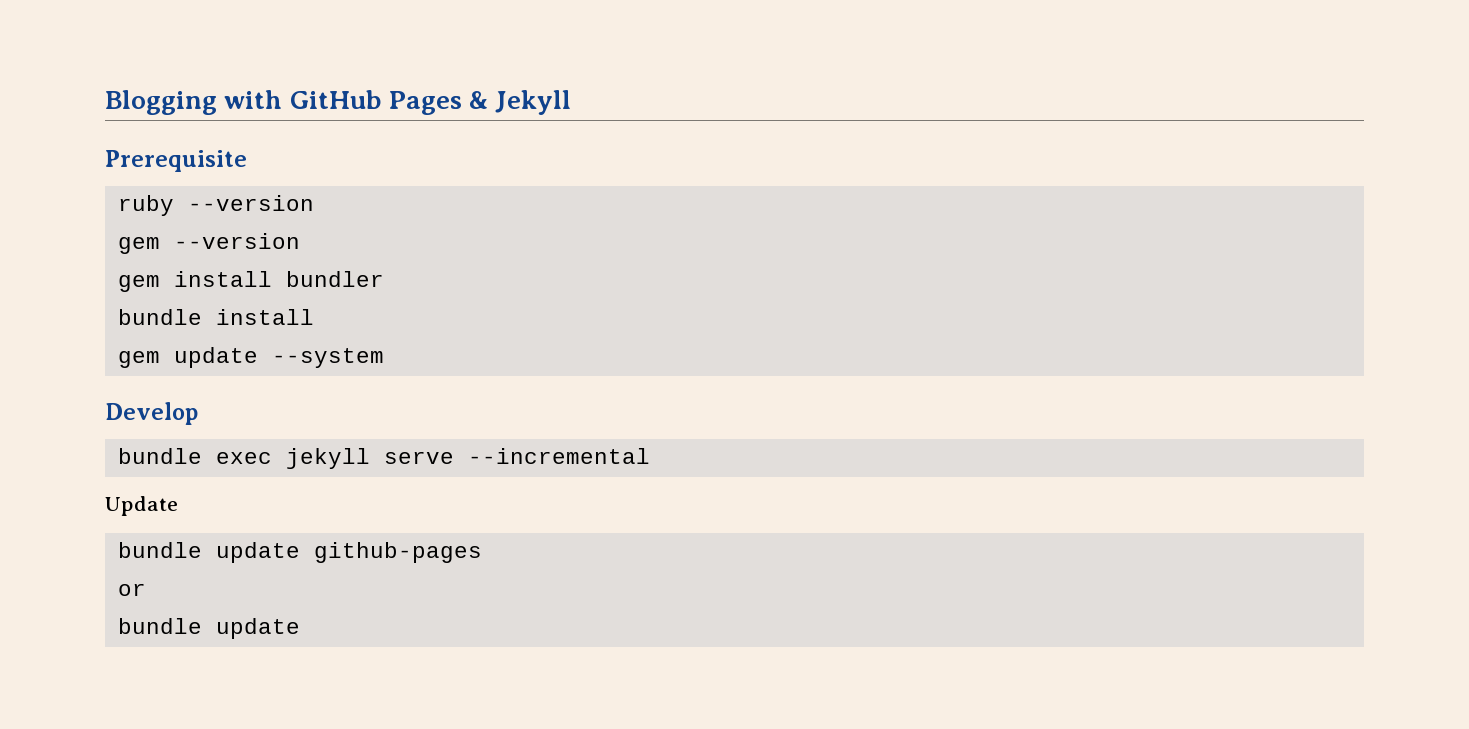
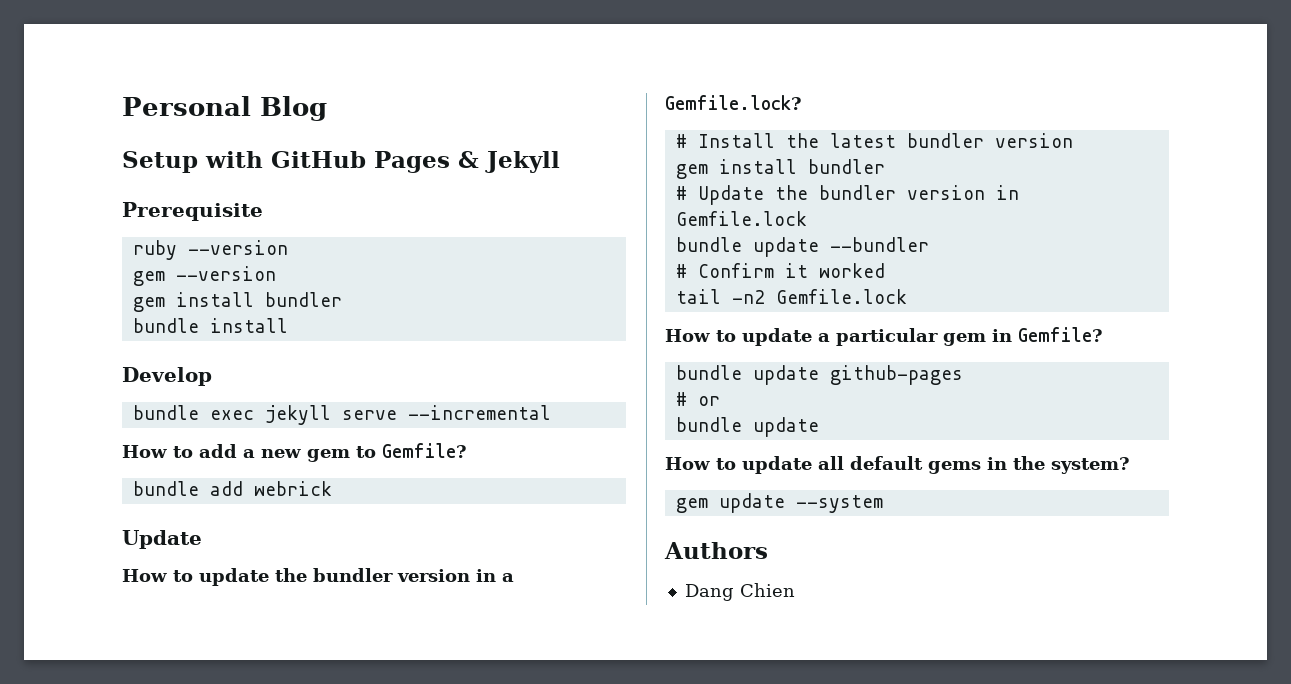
[105,90,217,115] Blogging -> [122,96,327,121] [122,151,198,173] Personal Blog // Setup
[117,347,384,368] // gem update --system -> (288, 325) none
[105,496,178,516] Update -> [122,443,467,462] [132,481,332,496] [122,530,202,549] [122,568,514,586] [665,95,802,110] [675,133,1073,148] [675,159,885,179] [675,185,1019,205] [675,211,807,226] [675,237,929,257] [675,263,885,278] [675,289,907,304] [665,327,1103,346] How to add a new gem to Gemfile? // bundle add webrick // Update // How to update the bundler version in a Gemfile.lock? // # Install the latest bundler version // gem install bundler // # Update the bundler version in Gemfile.lock // bundle update --bundler // # Confirm it worked // tail -n2 Gemfile.lock // How to update a particular gem in Gemfile?
(482, 552) none -> [675,392,687,406] #
(300, 628) none -> [665,456,1130,474] [675,493,883,513] [664,542,768,559] [684,583,795,601] // How to update all default gems in the system? // gem update --system // Authors // Dang Chien

